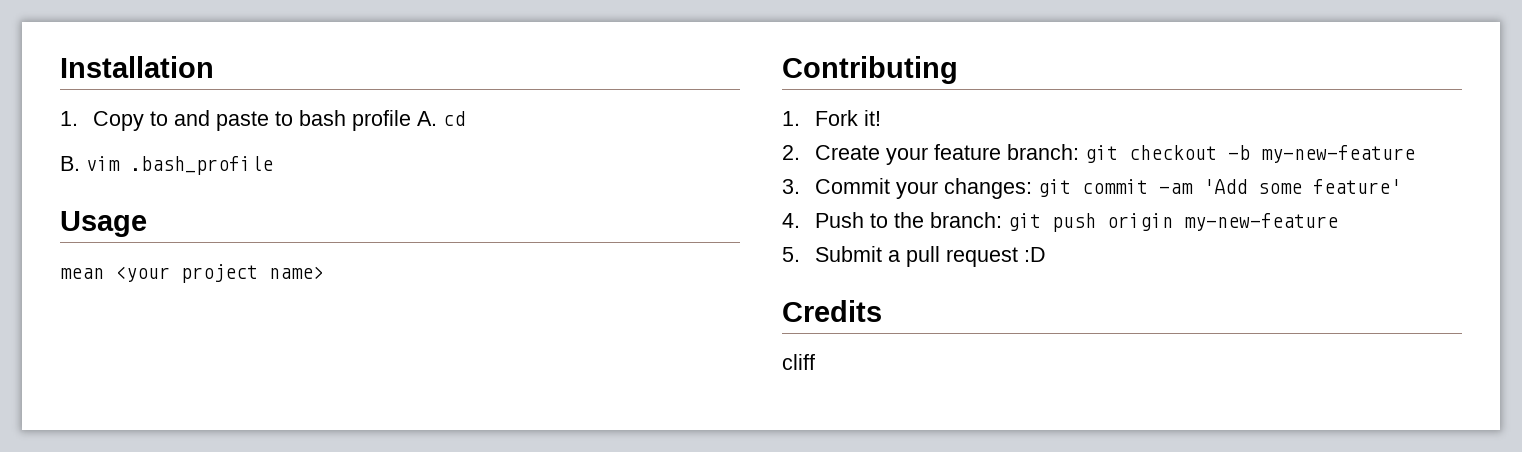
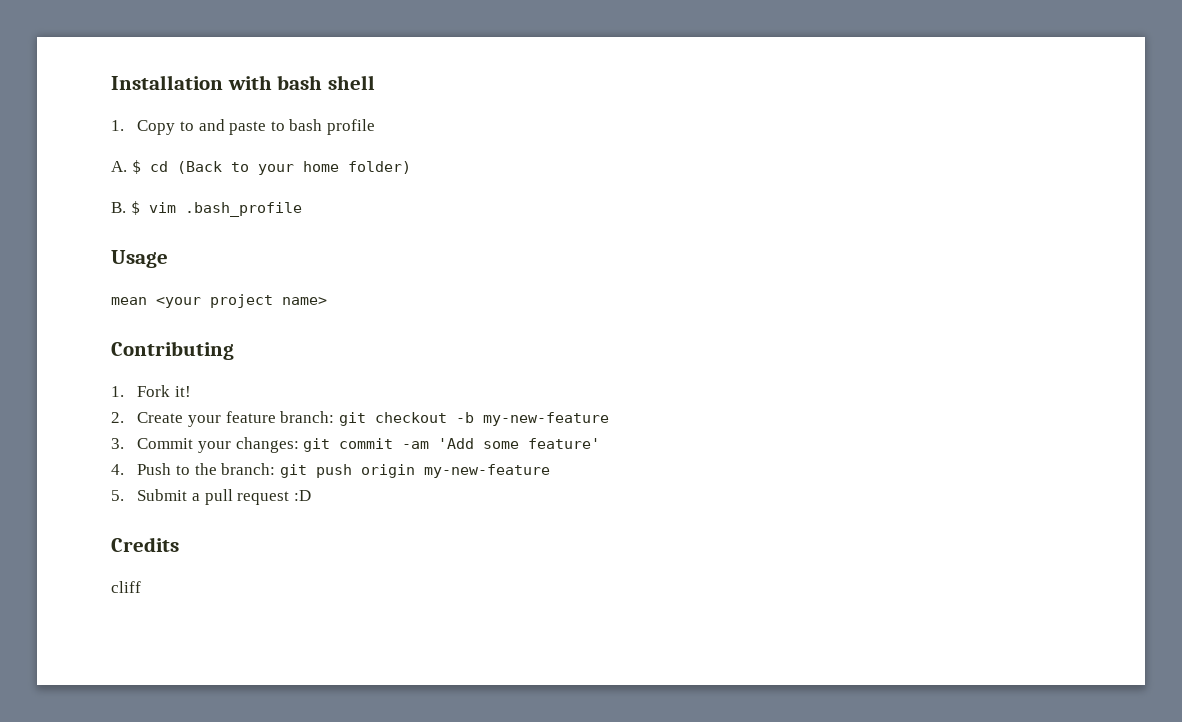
(214, 67) none -> [227,75,375,90] with bash shell
[416,111,437,126] A. -> [111,160,141,174] // A. $
(465, 118) none -> [176,161,411,175] (Back to your home folder)
(80, 163) none -> [130,201,140,215] $

